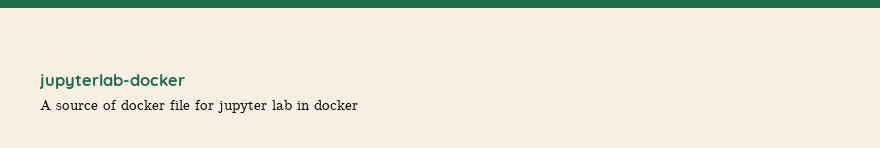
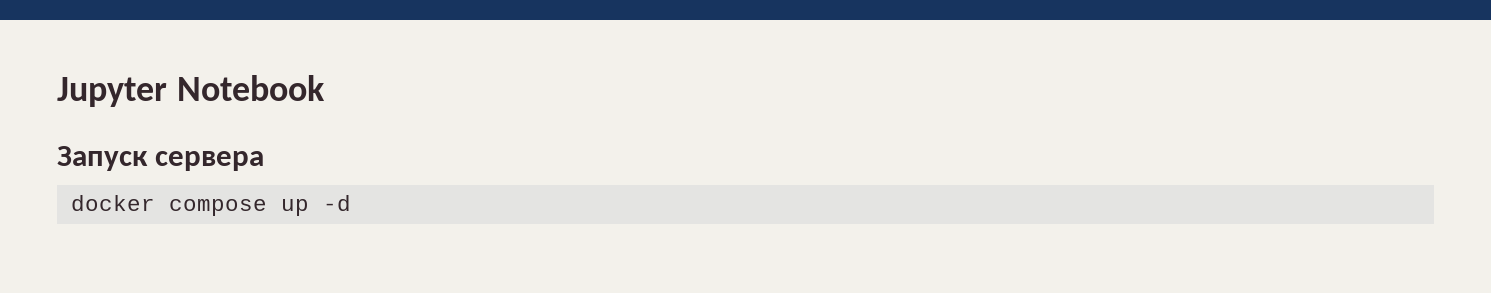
[39,74,185,89] [40,100,358,113] jupyterlab-docker // A source of docker file for jupyter lab in docker -> [57,75,325,107] [57,146,265,171] [70,195,351,216] Jupyter Notebook // Запуск сервера // docker compose up -d

